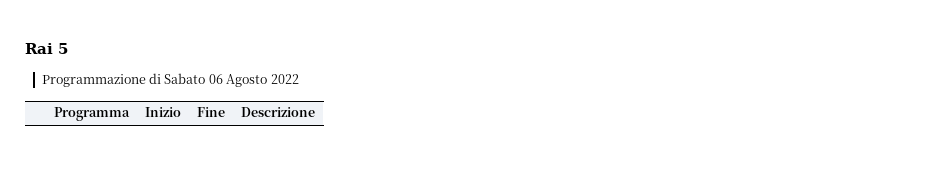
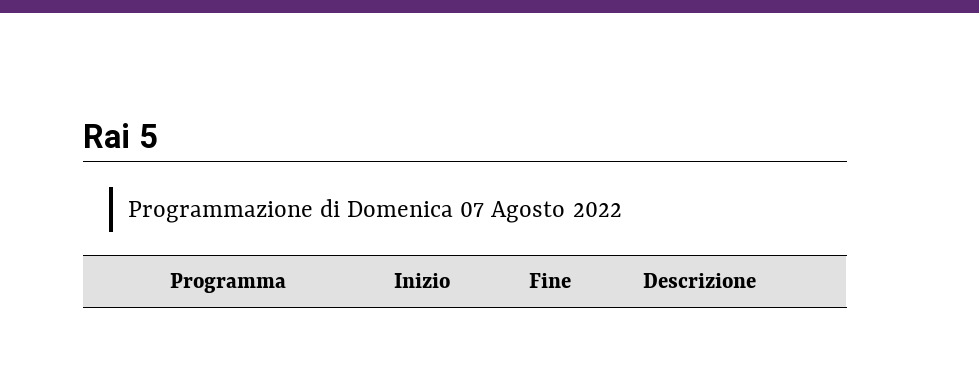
[164,73,223,84] Sabato 06 -> [347,201,485,217] Domenica 07

